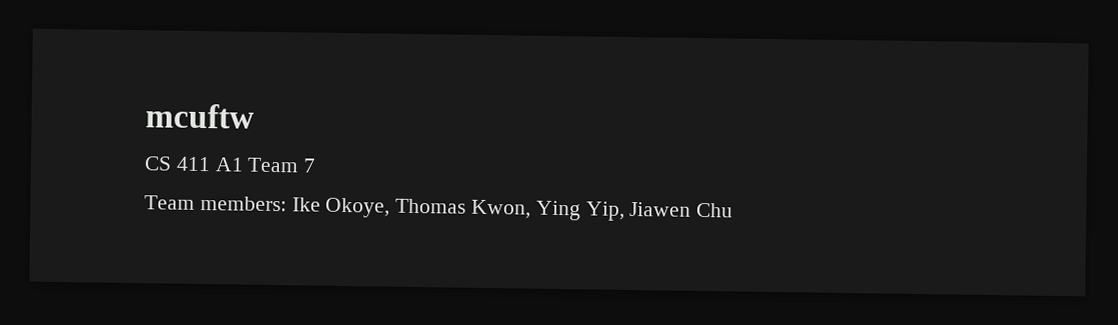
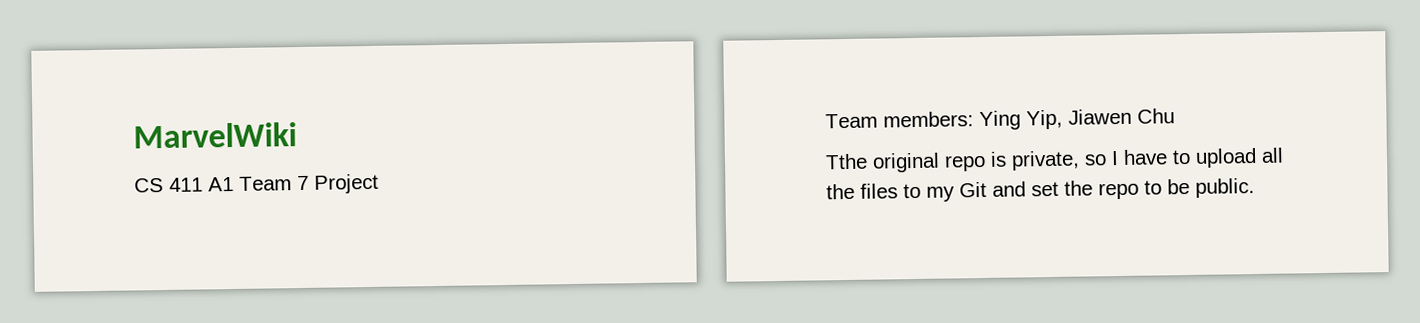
[145,103,255,129] mcuftw -> [133,122,297,149] MarvelWiki
(317, 165) none -> [314,173,379,194] Project
[291,197,532,219] Ike Okoye, Thomas Kwon, -> (974, 119) none
(734, 210) none -> [825,147,1284,173] [826,178,1255,202] // Tthe original repo is private, so I have to upload all the files to my Git and set the repo to be public.

